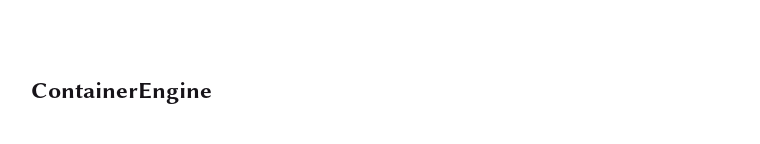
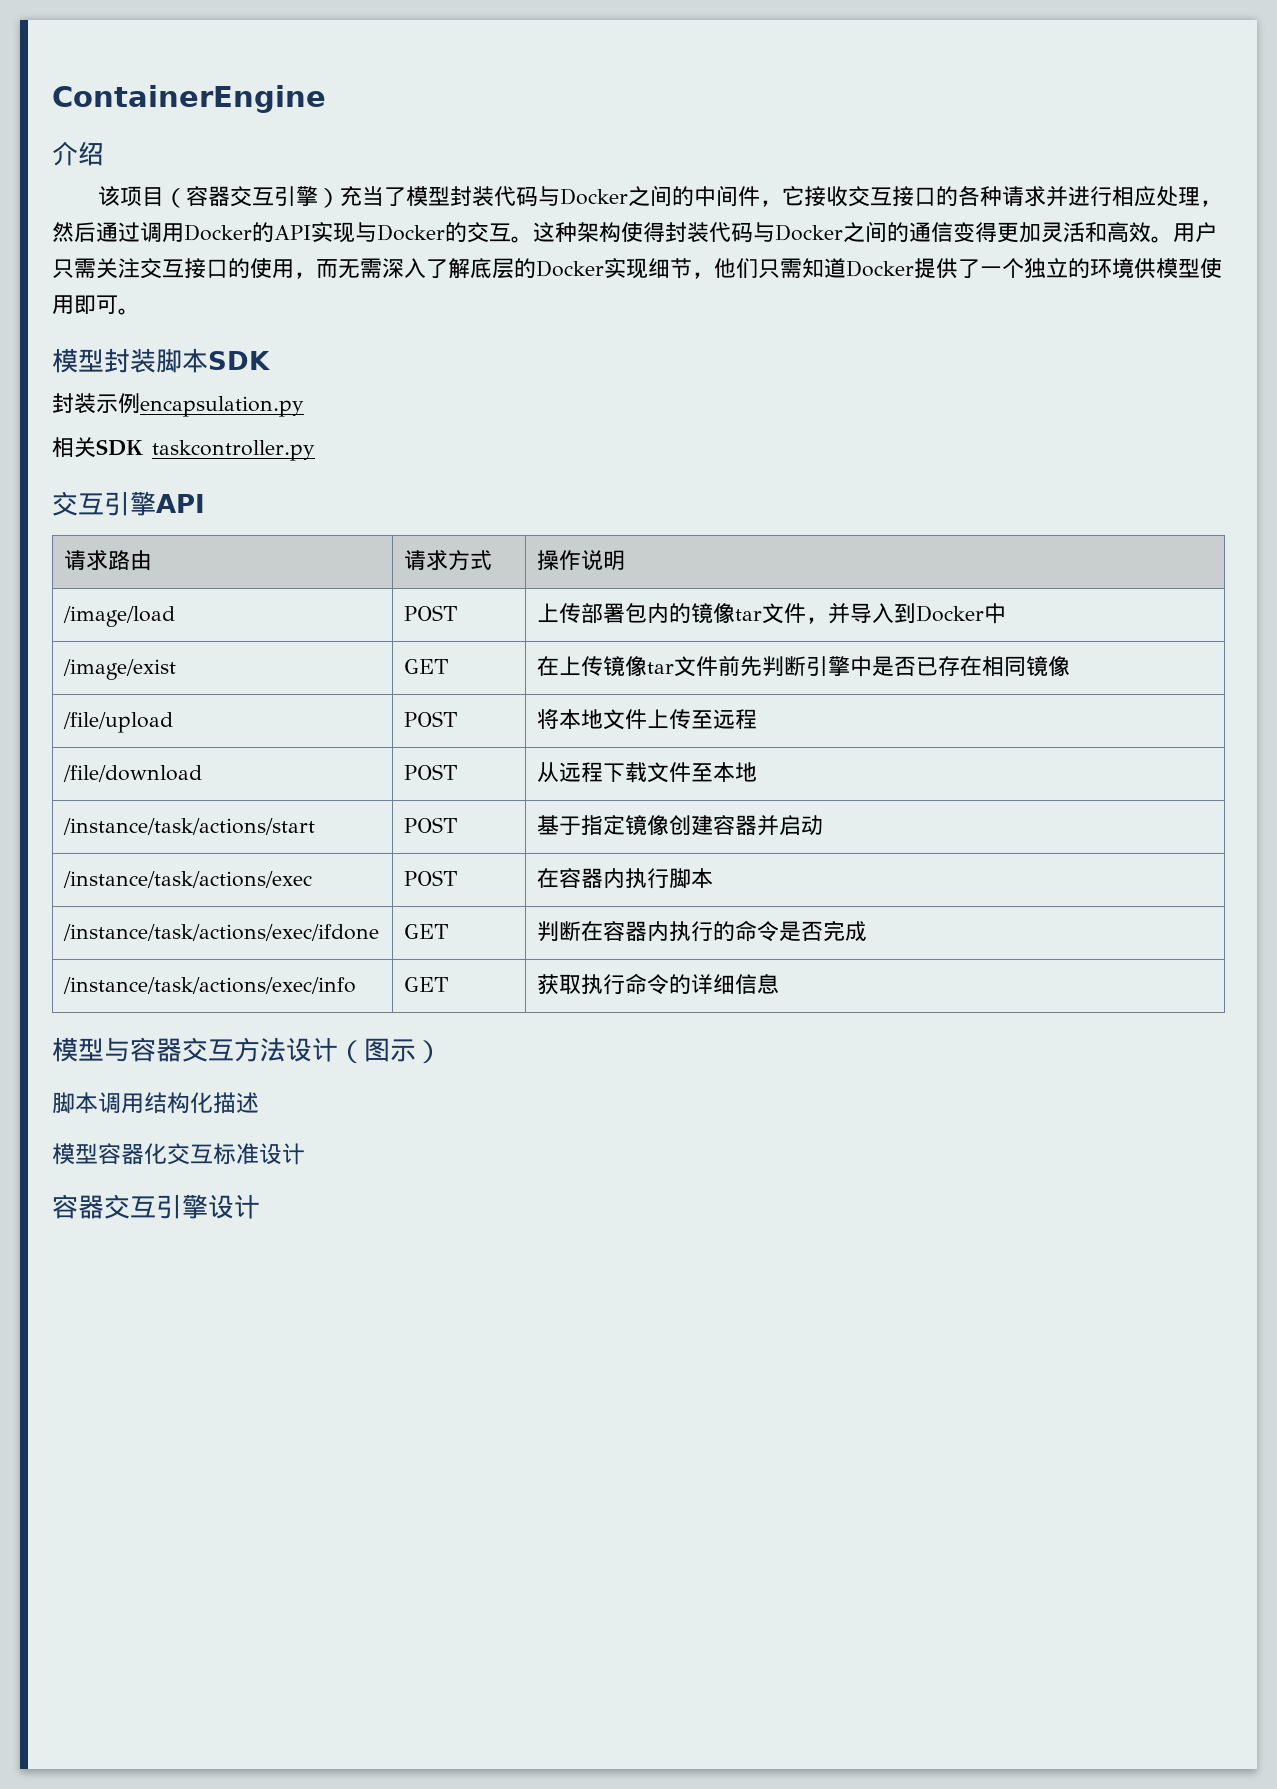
(212, 93) none -> [52,141,104,166] [97,185,1222,208] [52,221,1217,243] [52,258,1222,279] [52,295,140,315] [52,348,270,373] [52,393,304,417] [52,437,315,461] [52,491,205,516] [64,550,153,571] [404,550,493,571] [537,550,626,571] [63,606,176,627] [404,605,458,621] [537,603,1007,624] [63,659,177,680] [404,659,449,674] [537,655,1071,677] [63,712,174,733] [404,711,458,727] [537,708,758,730] [63,765,203,782] [404,764,458,780] [537,762,758,783] [63,818,316,835] [404,817,458,833] [537,815,824,836] [63,871,313,888] [404,870,458,886] [537,868,714,889] [63,924,380,941] [404,924,449,939] [537,920,868,942] [63,977,357,994] [404,977,449,992] [537,973,780,995] [52,1037,442,1064] [52,1092,259,1114] [52,1143,305,1165] [52,1194,260,1219] // 介绍 // 该项目（容器交互引擎）充当了模型封装代码与Docker之间的中间件，它接收交互接口的各种请求并进行相应处理，然后通过调用Docker的API实现与Docker的交互。这种架构使得封装代码与Docker之间的通信变得更加灵活和高效。用户只需关注交互接口的使用，而无需深入了解底层的Docker实现细节，他们只需知道Docker提供了一个独立的环境供模型使用即可。 // 模型封装脚本SDK // 封装示例encapsulation.py // 相关SDK taskcontroller.py // 交互引擎API // 请求路由 | 请求方式 | 操作说明 // /image/load | POST | 上传部署包内的镜像tar文件，并导入到Docker中 // /image/exist | GET | 在上传镜像tar文件前先判断引擎中是否已存在相同镜像 // /file/upload | POST | 将本地文件上传至远程 // /file/download | POST | 从远程下载文件至本地 // /instance/task/actions/start | POST | 基于指定镜像创建容器并启动 // /instance/task/actions/exec | POST | 在容器内执行脚本 // /instance/task/actions/exec/ifdone | GET | 判断在容器内执行的命令是否完成 // /instance/task/actions/exec/info | GET | 获取执行命令的详细信息 // 模型与容器交互方法设计（图示） // 脚本调用结构化描述 // 模型容器化交互标准设计 // 容器交互引擎设计

